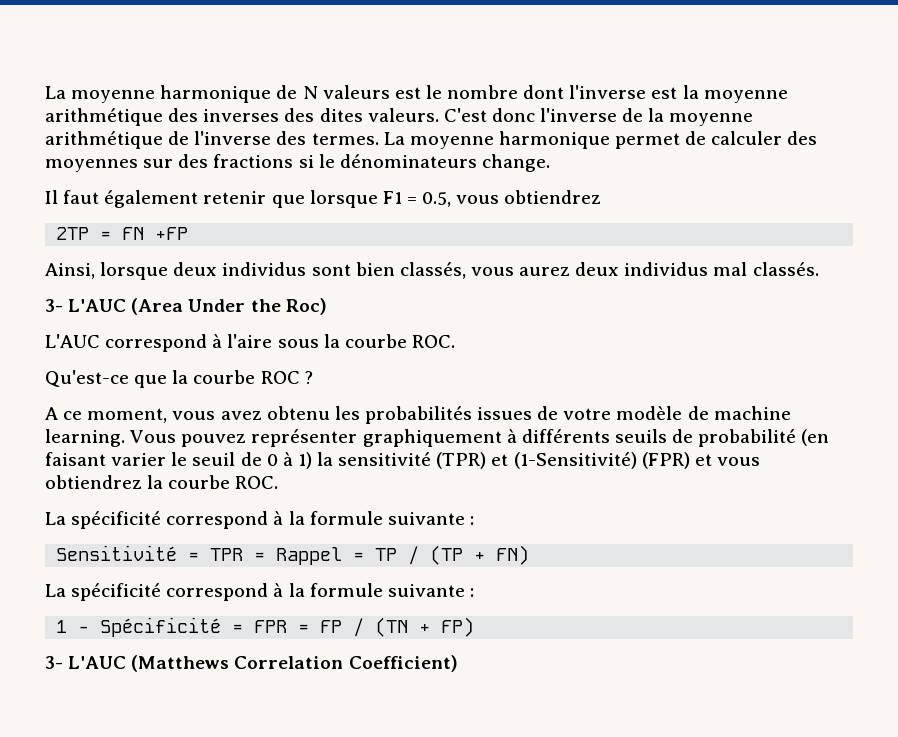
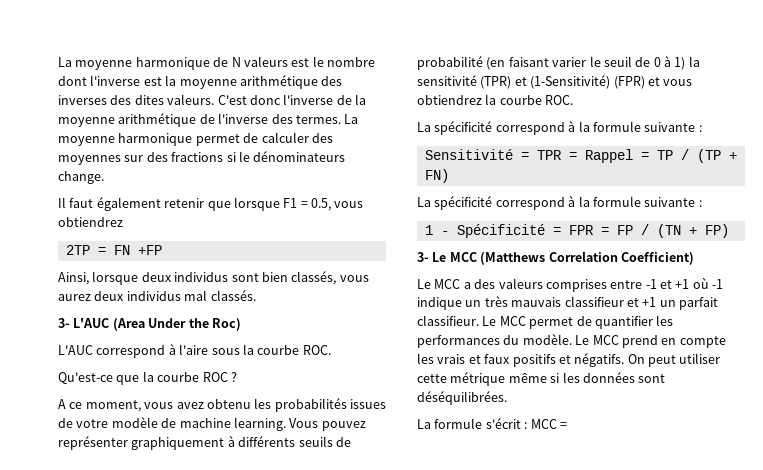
[68,656,127,669] L'AUC -> [432,252,477,262] Le MCC
(458, 663) none -> [417,277,724,292] [417,296,718,310] [417,315,674,329] [417,334,726,348] [417,353,721,367] [417,372,666,386] [417,391,507,405] [417,418,567,429] // Le MCC a des valeurs comprises entre -1 et +1 où -1 indique un très mauvais classifieur et +1 un parfait classifieur. Le MCC permet de quantifier les performances du modèle. Le MCC prend en compte les vrais et faux positifs et négatifs. On peut utiliser cette métrique même si les données sont déséquilibrées. // La formule s'écrit : MCC =

